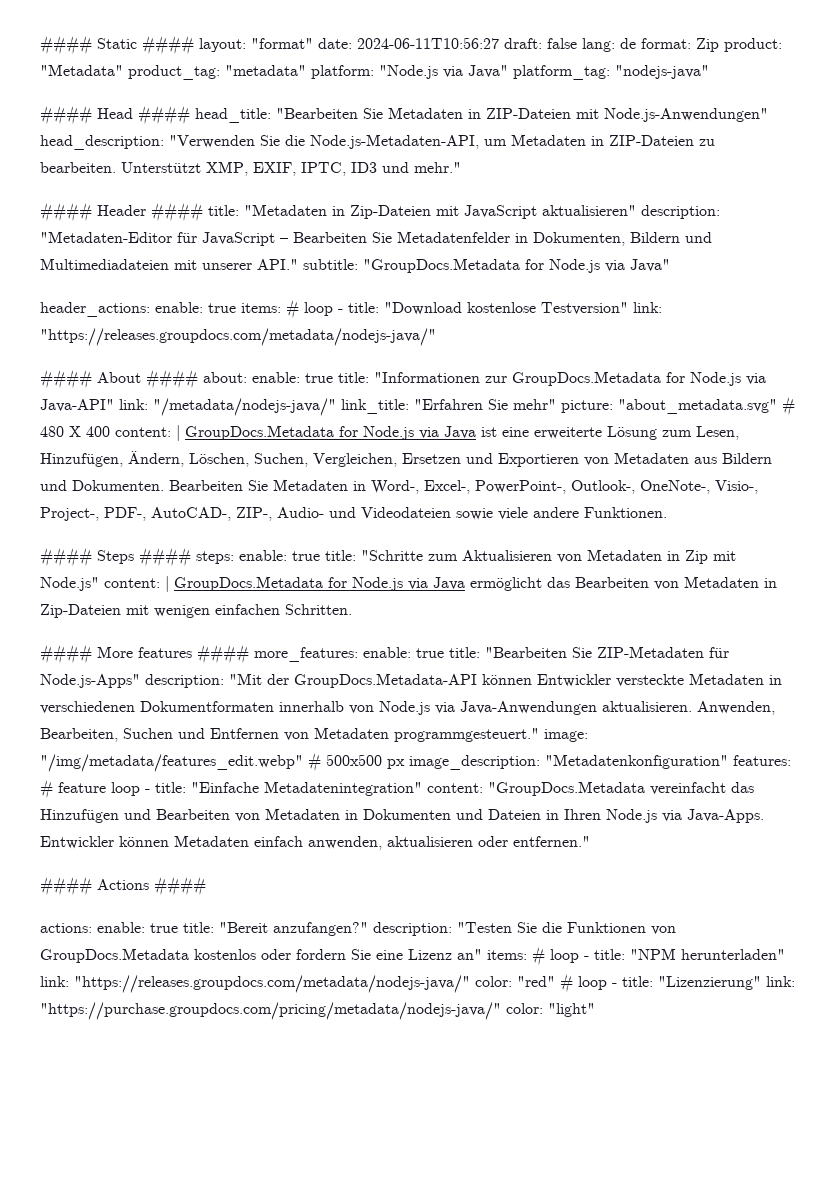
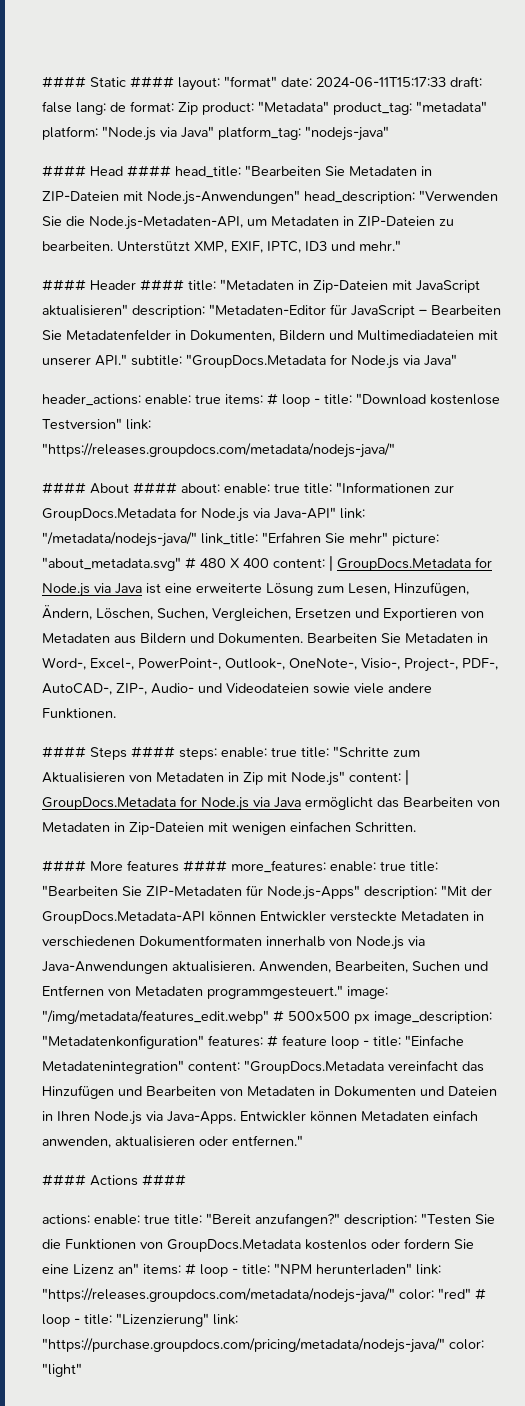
[357,37,499,49] 2024-06-11T10:56:27 -> [316,77,446,87] 2024-06-11T15:17:33

